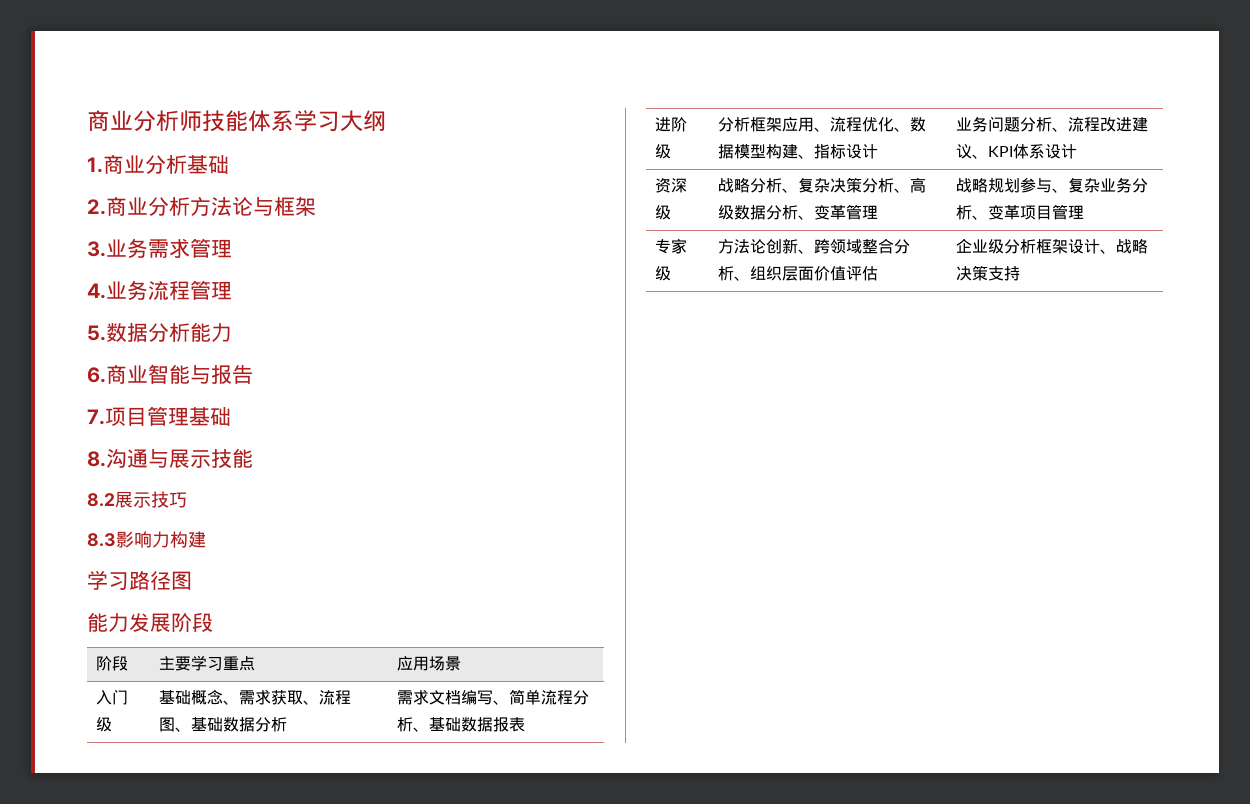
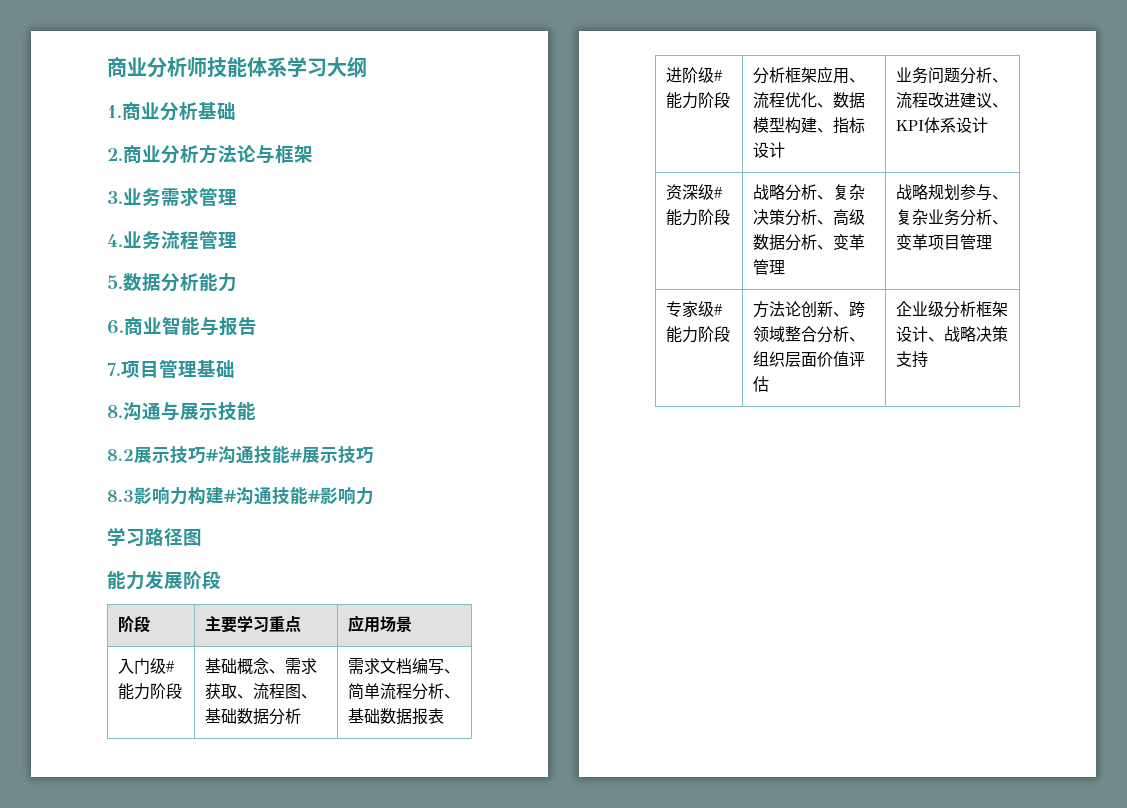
[87,531,206,548] // 8.3影响力构建 -> [206,445,374,464] [107,486,374,505] #沟通技能#展示技巧 // 8.3影响力构建#沟通技能#影响力
(113, 724) none -> [165,661,175,672] [117,683,182,700] #能力阶段
(672, 151) none -> [713,70,723,81] [665,92,730,109] #能力阶段
(672, 212) none -> [713,187,723,198] [665,209,730,226] #能力阶段
(672, 273) none -> [713,304,723,315] [665,326,730,343] #能力阶段

